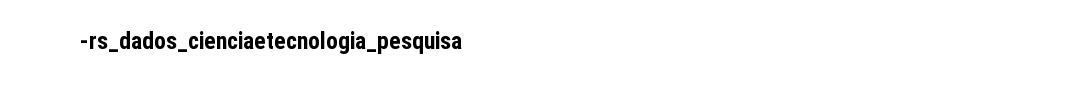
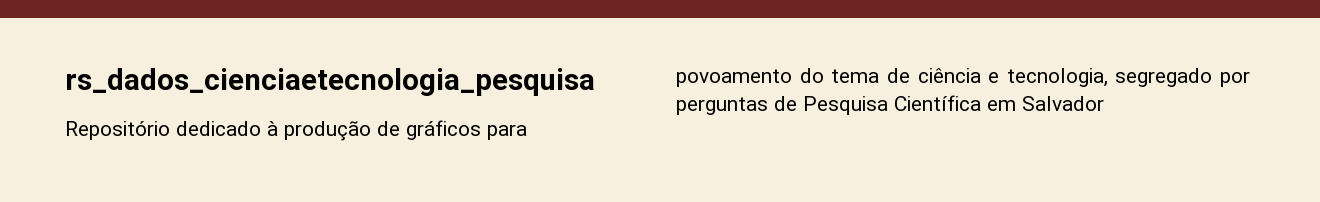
[80,31,462,54] -rs_dados_cienciaetecnologia_pesquisa -> [65,68,595,96] [65,120,527,141] [676,68,1250,87] [676,95,1104,115] rs_dados_cienciaetecnologia_pesquisa // Repositório dedicado à produção de gráficos para povoamento do tema de ciência e tecnologia, segregado por perguntas de Pesquisa Científica em Salvador

